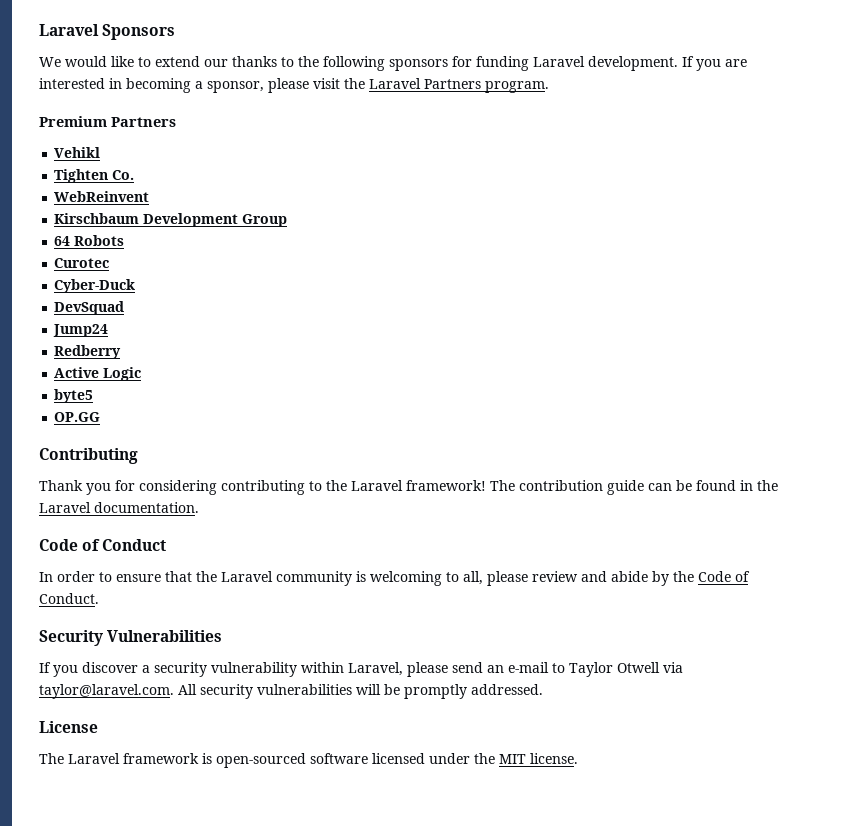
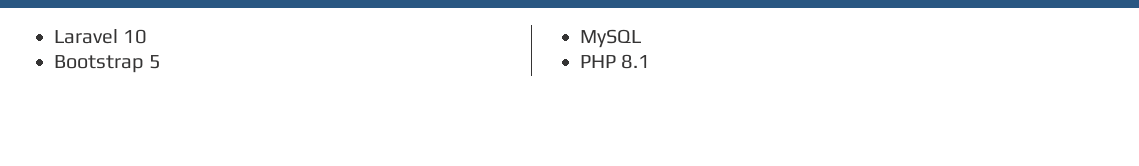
[39,24,176,40] [39,56,747,71] [39,78,549,93] [39,116,176,127] [54,147,101,158] [54,169,135,183] [54,191,150,202] [54,213,288,227] [54,235,125,246] [54,258,110,268] [54,279,136,293] [54,301,125,315] [53,324,109,337] [54,345,122,359] [54,367,142,381] [54,389,94,403] [54,412,101,422] [39,448,138,464] [39,480,778,495] [39,502,199,513] [39,539,167,551] [39,571,750,586] [39,593,99,604] [39,630,223,646] [39,662,683,677] [39,684,543,699] [39,721,98,733] [39,753,578,768] Laravel Sponsors // We would like to extend our thanks to the following sponsors for funding Laravel development. If you are interested in becoming a sponsor, please visit the Laravel Partners program. // Premium Partners // Vehikl // Tighten Co. // WebReinvent // Kirschbaum Development Group // 64 Robots // Curotec // Cyber-Duck // DevSquad // Jump24 // Redberry // Active Logic // byte5 // OP.GG // Contributing // Thank you for considering contributing to the Laravel framework! The contribution guide can be found in the Laravel documentation. // Code of Conduct // In order to ensure that the Laravel community is welcoming to all, please review and abide by the Code of Conduct. // Security Vulnerabilities // If you discover a security vulnerability within Laravel, please send an e-mail to Taylor Otwell via taylor@laravel.com. All security vulnerabilities will be promptly addressed. // License // The Laravel framework is open-sourced software licensed under the MIT license. -> [54,29,148,44] [54,55,162,73] [580,29,641,48] [580,54,651,69] Laravel 10 // Bootstrap 5 // MySQL // PHP 8.1

